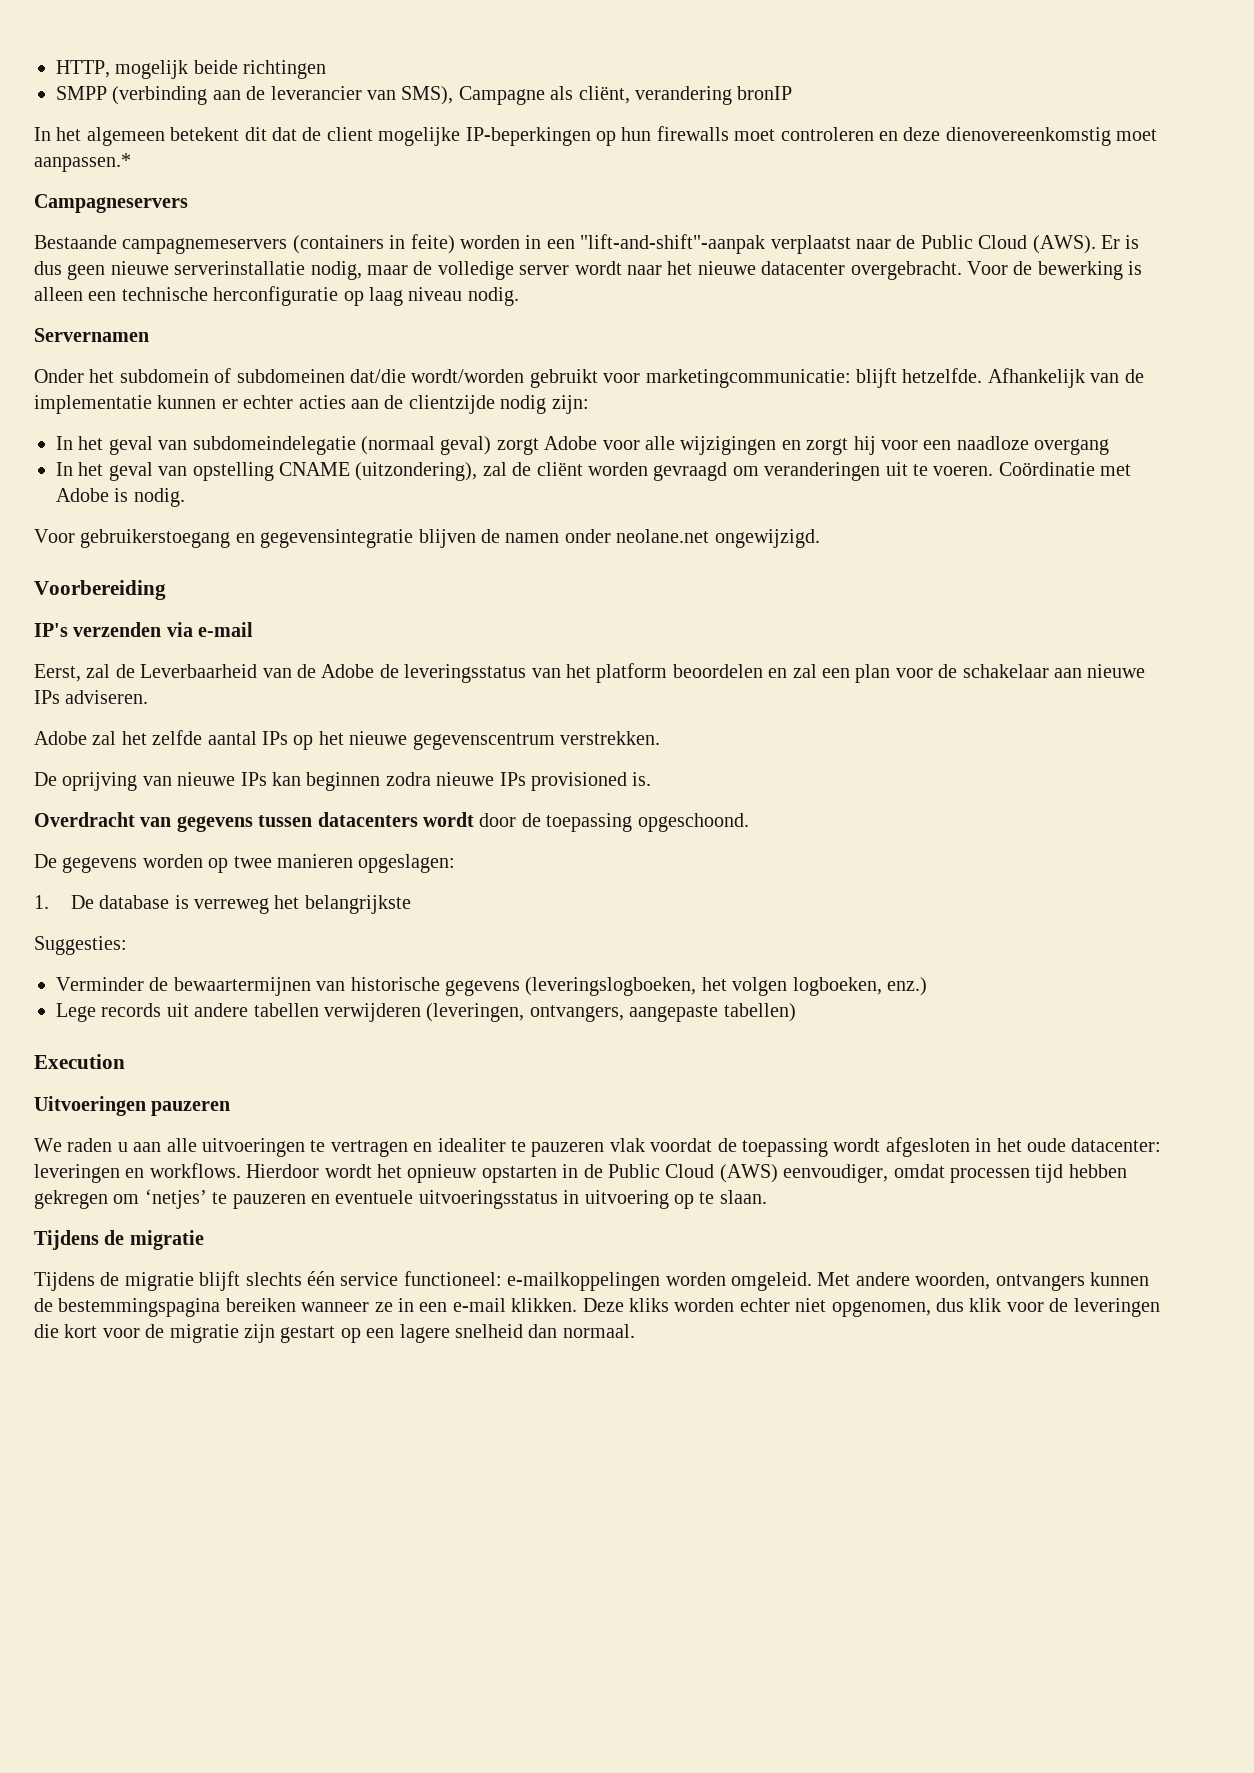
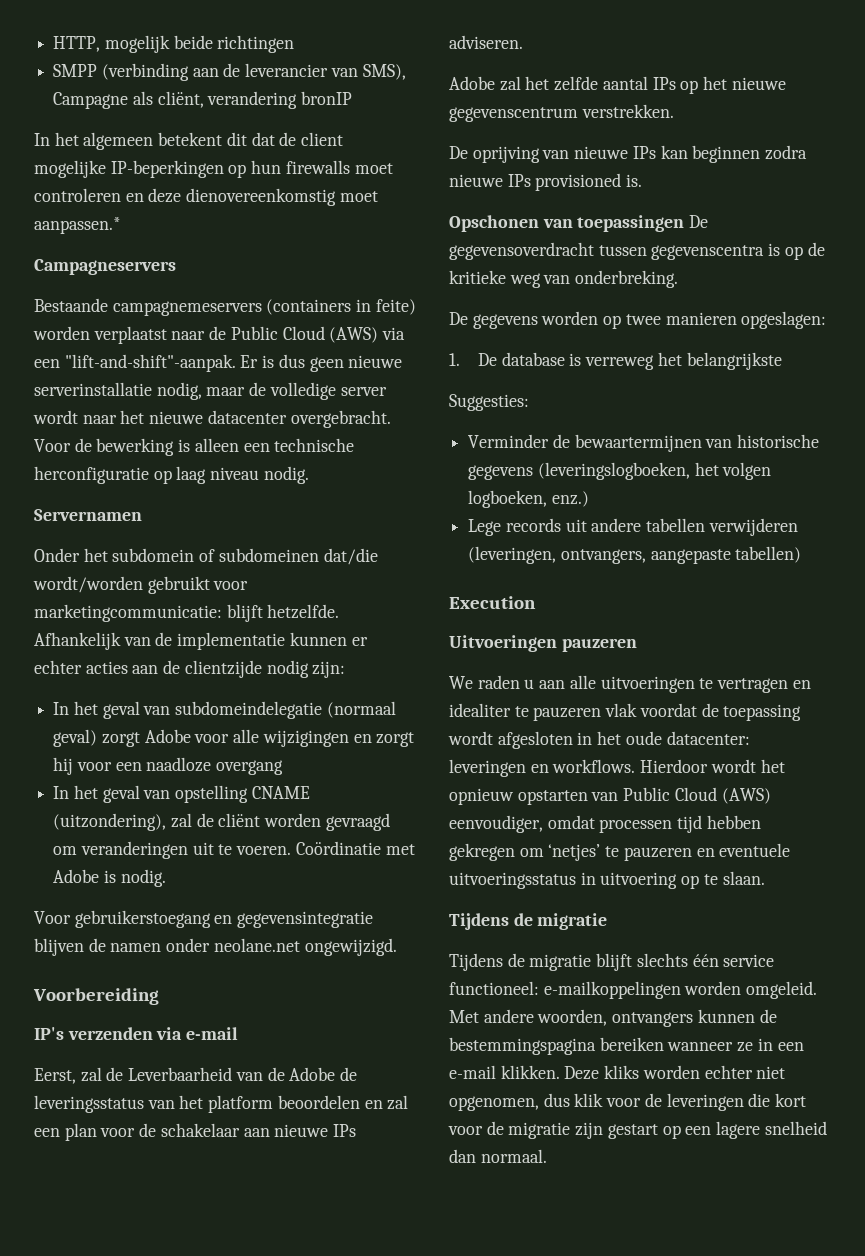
[525,234,766,254] in een "lift-and-shift"-aanpak -> (90, 333) none
[1032,235,1096,254] (AWS). -> [329,327,406,343] [34,354,236,372] (AWS) via een "lift-and-shift"-aanpak.
[34,812,749,832] Overdracht van gegevens tussen datacenters wordt door de toepassing opgeschoond. -> [449,215,709,232] [449,242,825,260] [449,270,679,288] Opschonen van toepassingen De gegevensoverdracht tussen gegevenscentra is op de kritieke weg van onderbreking.
[562,1164,603,1178] in de -> [591,792,619,801] van

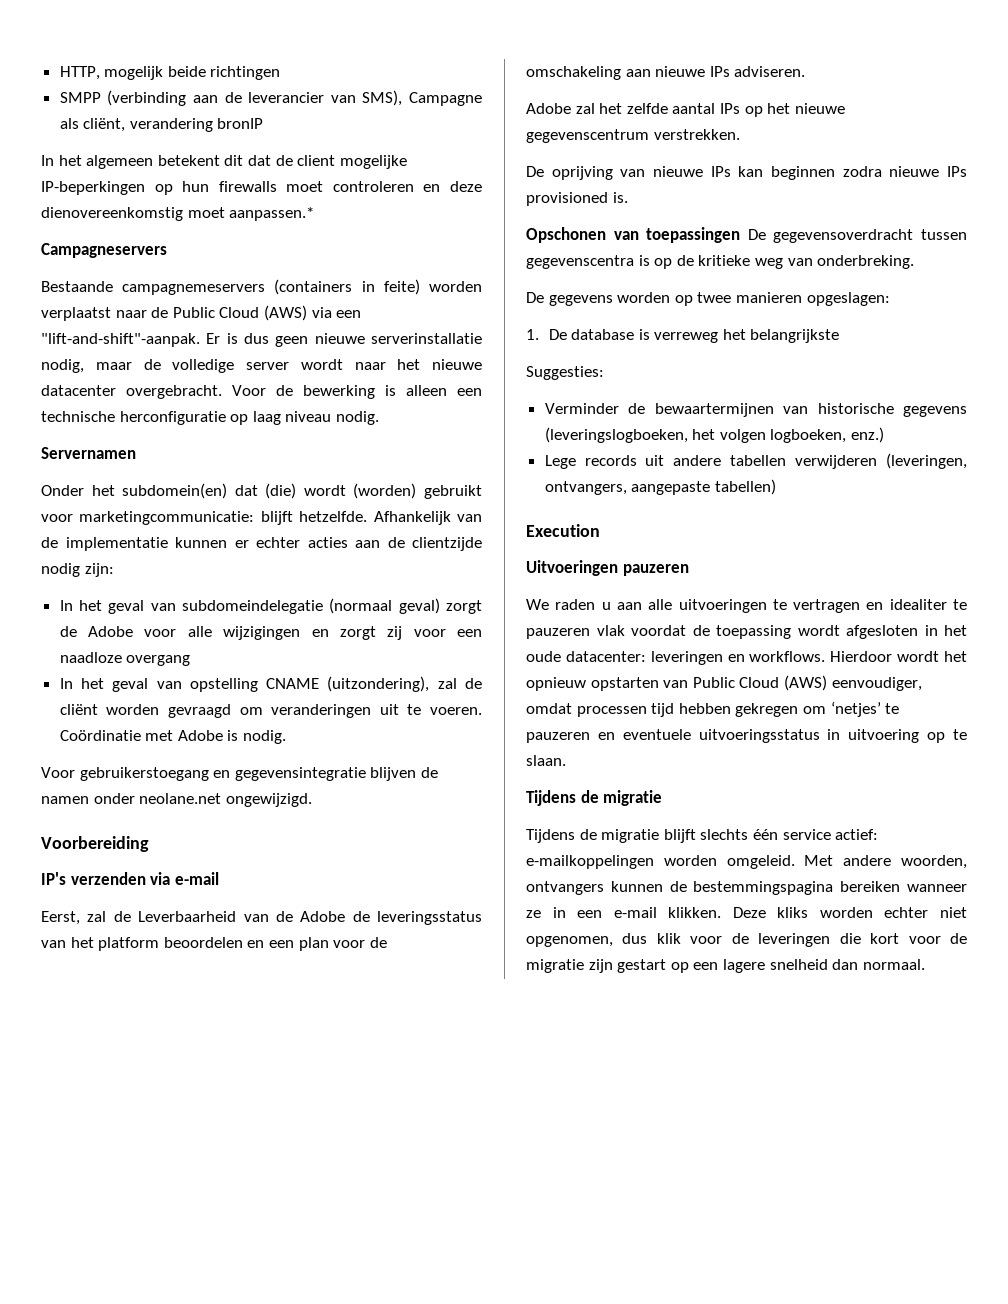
[112,548,378,565] [33,576,143,593] subdomein of subdomeinen dat/die wordt/worden -> [122,483,417,499] subdomein(en) dat (die) wordt (worden)
(140, 739) none -> [59,626,77,637] de
[53,757,74,775] hij -> [387,626,403,640] zij
[387,1095,409,1110] zal -> (265, 944) none
[160,1123,240,1137] schakelaar -> [526,66,621,80] omschakeling
[449,981,539,995] functioneel: -> [835,829,879,840] actief:

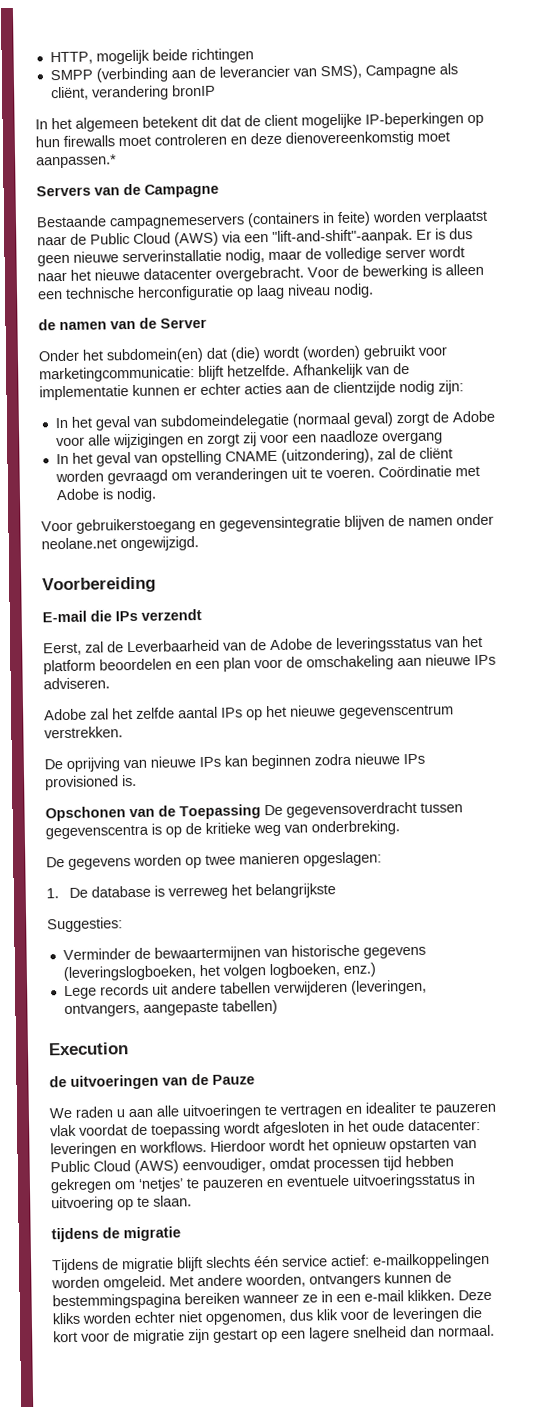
[41,243,167,258] Campagneservers -> [36,183,219,198] Servers van de Campagne
[41,447,136,459] Servernamen -> [38,317,207,331] de namen van de Server
[41,872,219,885] IP's verzenden via e-mail -> [42,609,202,623] E-mail die IPs verzendt
[646,227,741,243] toepassingen -> [158,804,261,820] de Toepassing
[526,560,689,576] Uitvoeringen pauzeren -> [49,1073,255,1090] de uitvoeringen van de Pauze
[526,790,576,806] Tijdens -> [51,1227,99,1243] tijdens

